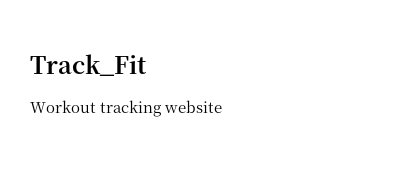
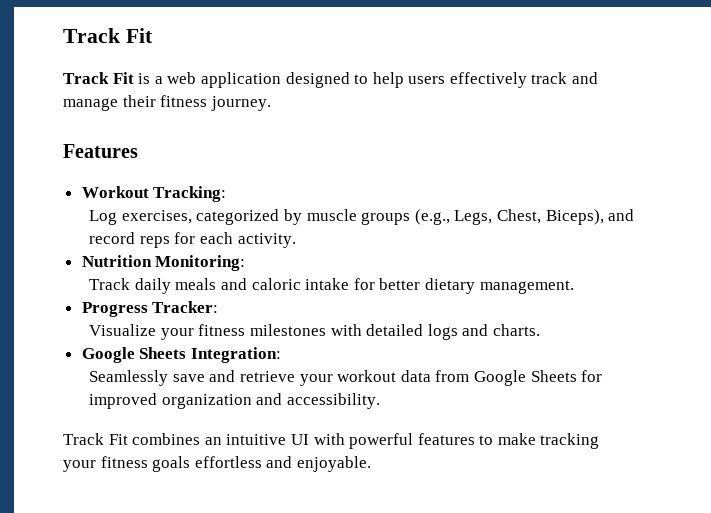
[30,54,147,76] [30,100,223,117] Track_Fit // Workout tracking website -> [63,28,153,43] [63,72,599,88] [63,95,271,111] [63,144,138,158] [81,186,227,202] [89,209,635,225] [89,232,296,248] [81,255,246,271] [89,278,574,294] [81,301,219,317] [89,324,541,340] [81,347,281,363] [89,370,603,386] [89,393,381,409] [63,433,600,449] [63,456,371,472] Track Fit // Track Fit is a web application designed to help users effectively track and manage their fitness journey. // Features // Workout Tracking: // Log exercises, categorized by muscle groups (e.g., Legs, Chest, Biceps), and record reps for each activity. // Nutrition Monitoring: // Track daily meals and caloric intake for better dietary management. // Progress Tracker: // Visualize your fitness milestones with detailed logs and charts. // Google Sheets Integration: // Seamlessly save and retrieve your workout data from Google Sheets for improved organization and accessibility. // Track Fit combines an intuitive UI with powerful features to make tracking your fitness goals effortless and enjoyable.

